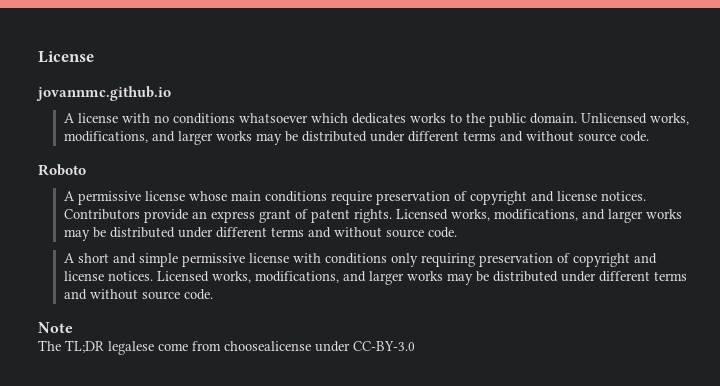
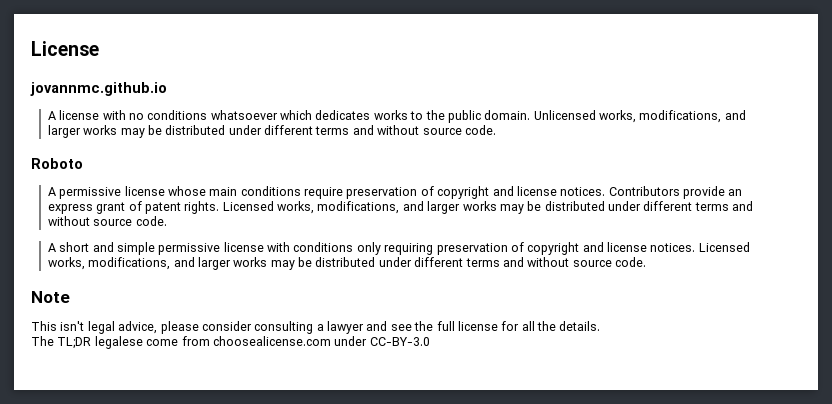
(73, 327) none -> [31,321,601,334] // This isn't legal advice, please consider consulting a lawyer and see the full license for all the details.
[224,341,311,351] choosealicense -> [212,336,331,346] choosealicense.com

